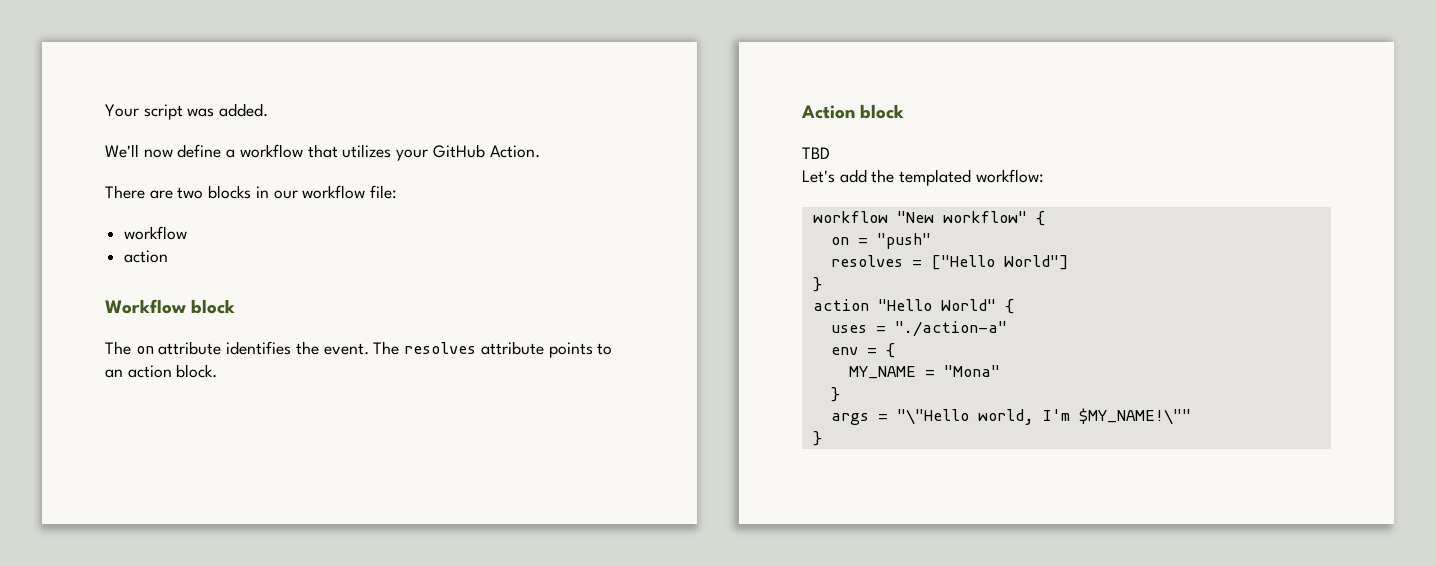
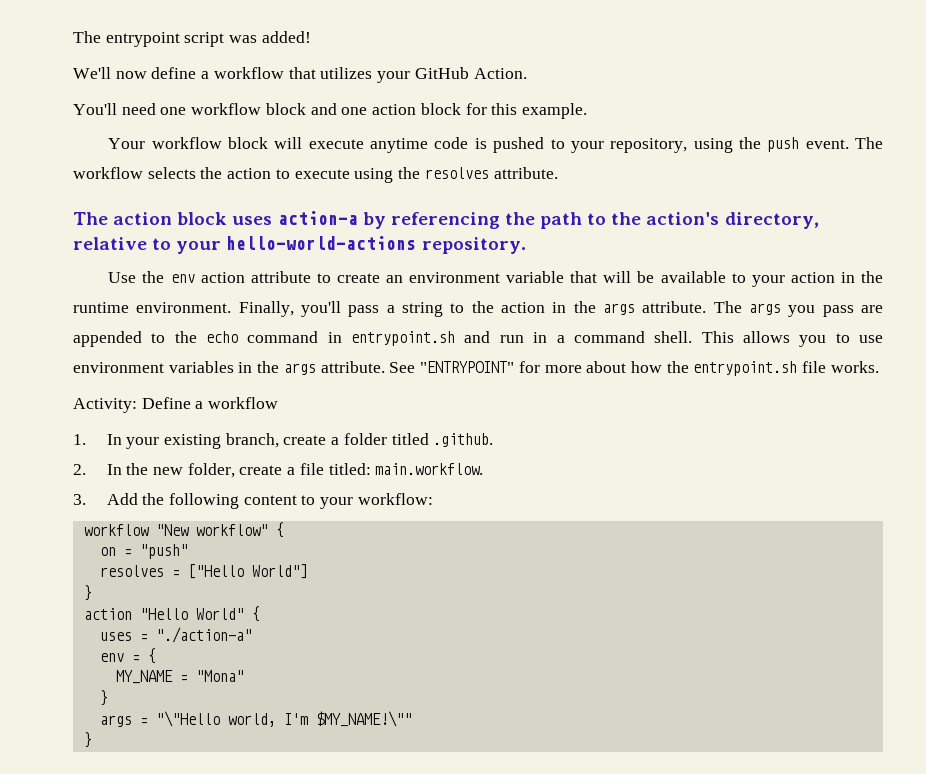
[105,104,139,117] Your -> [73,31,180,47] The entrypoint
[219,103,269,117] added. -> [261,31,311,43] added!
[105,185,398,199] [124,226,188,240] [124,250,169,263] [105,299,236,314] [105,341,613,358] [105,364,218,378] [801,104,905,119] [802,147,830,159] [802,169,972,186] There are two blocks in our workflow file: // workflow // action // Workflow block // The on attribute identifies the event. The resolves attribute points to an action block. // Action block // TBD // Let's add the templated -> [73,103,587,119] [108,137,883,153] [73,167,558,183] [73,211,819,229] [73,236,526,254] [108,271,883,287] [73,301,884,317] [73,331,884,347] [73,361,879,376] [73,397,279,413] [73,433,494,449] [73,463,484,478] [73,493,354,509] You'll need one workflow block and one action block for this example. // Your workflow block will execute anytime code is pushed to your repository, using the push event. The workflow selects the action to execute using the resolves attribute. // The action block uses action-a by referencing the path to the action's directory, relative to your hello-world-actions repository. // Use the env action attribute to create an environment variable that will be available to your action in the runtime environment. Finally, you'll pass a string to the action in the args attribute. The args you pass are appended to the echo command in entrypoint.sh and run in a command shell. This allows you to use environment variables in the args attribute. See "ENTRYPOINT" for more about how the entrypoint.sh file works. // Activity: Define a workflow // 1. In your existing branch, create a folder titled .github. // 2. In the new folder, create a file titled: main.workflow. // 3. Add the following content to your

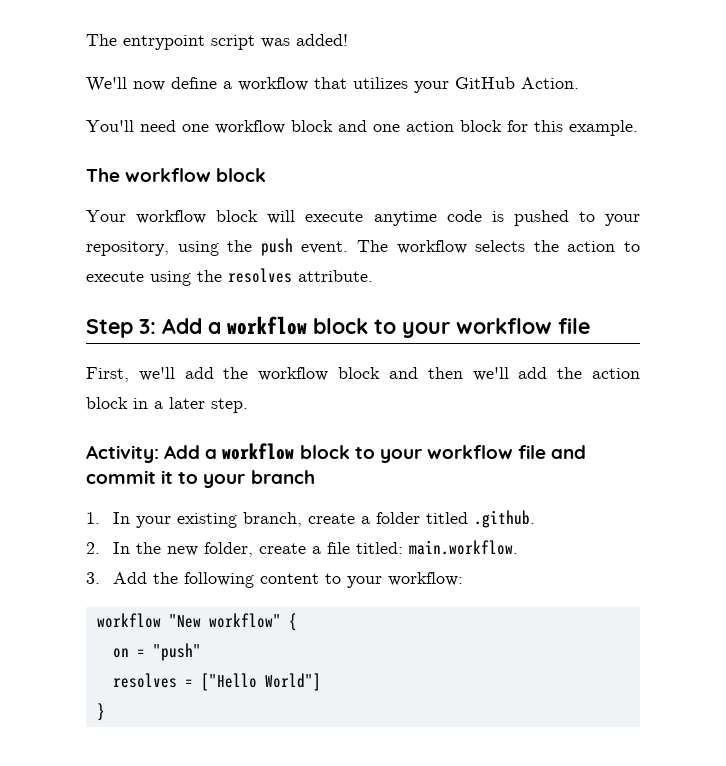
(587, 111) none -> [86,168,267,182] // The workflow block
[73,211,819,229] [73,236,526,254] [108,271,883,287] [73,301,884,317] [73,331,884,347] [73,361,879,376] [73,397,279,413] The action block uses action-a by referencing the path to the action's directory, relative to your hello-world-actions repository. // Use the env action attribute to create an environment variable that will be available to your action in the runtime environment. Finally, you'll pass a string to the action in the args attribute. The args you pass are appended to the echo command in entrypoint.sh and run in a command shell. This allows you to use environment variables in the args attribute. See "ENTRYPOINT" for more about how the entrypoint.sh file works. // Activity: Define a workflow -> [86,316,590,338] [86,367,640,382] [86,397,248,413] [86,443,587,463] [86,470,315,488] Step 3: Add a workflow block to your workflow file // First, we'll add the workflow block and then we'll add the action block in a later step. // Activity: Add a workflow block to your workflow file and commit it to your branch
[83,606,260,622] [99,627,252,643] [99,648,156,664] [115,670,244,684] [99,690,108,706] [99,711,412,727] [83,732,92,748] // action "Hello World" { // uses = "./action-a" // env = { // MY_NAME = "Mona" // } // args = "\"Hello world, I'm $MY_NAME!\"" // } -> (105, 712) none

